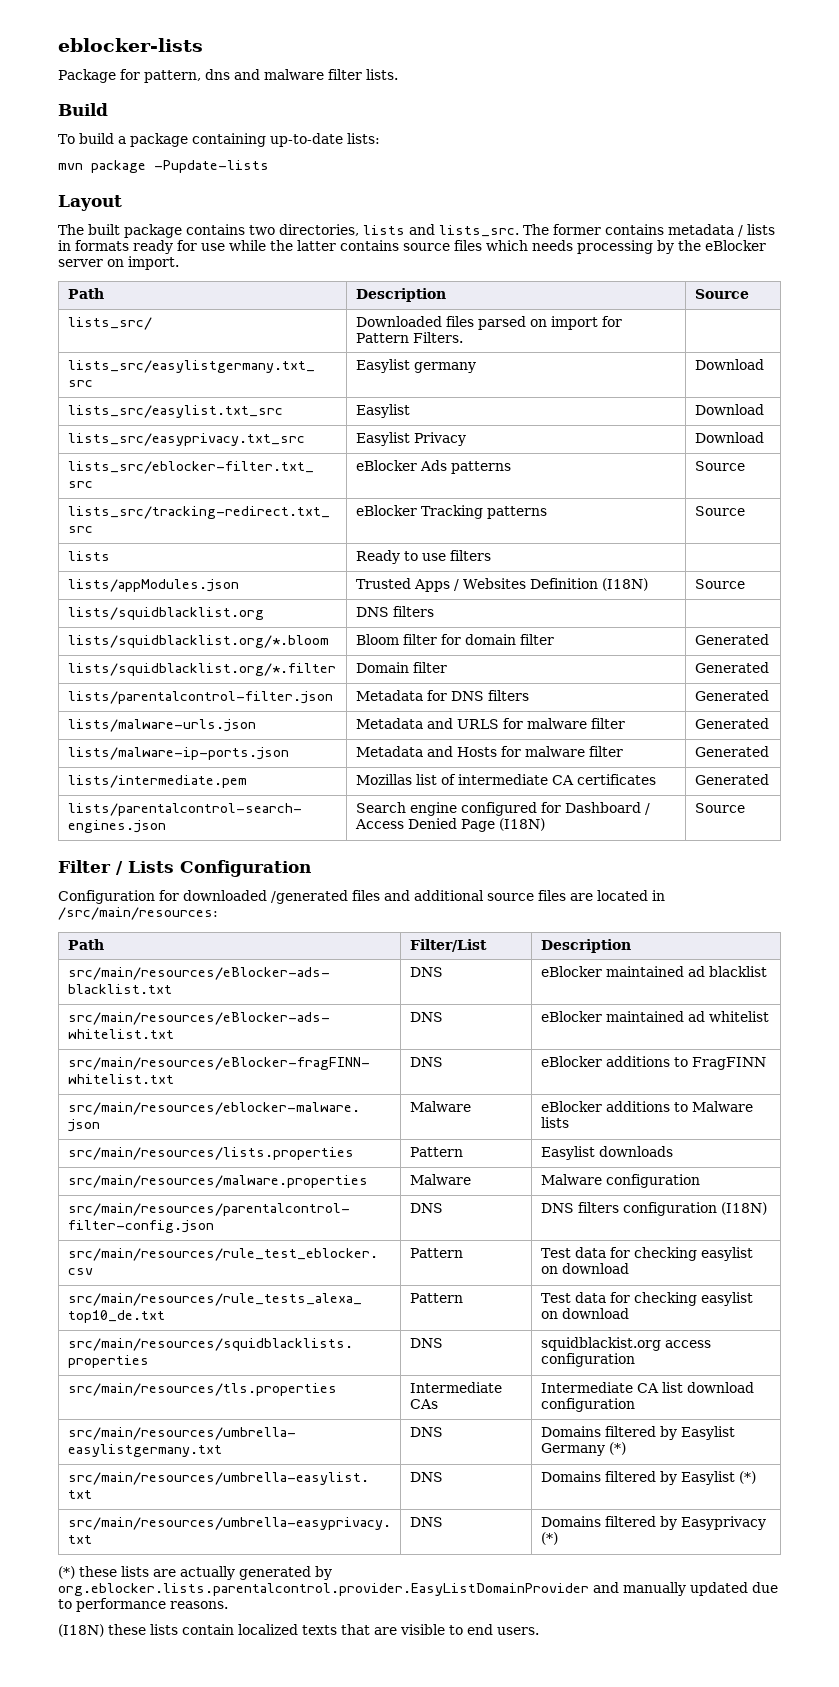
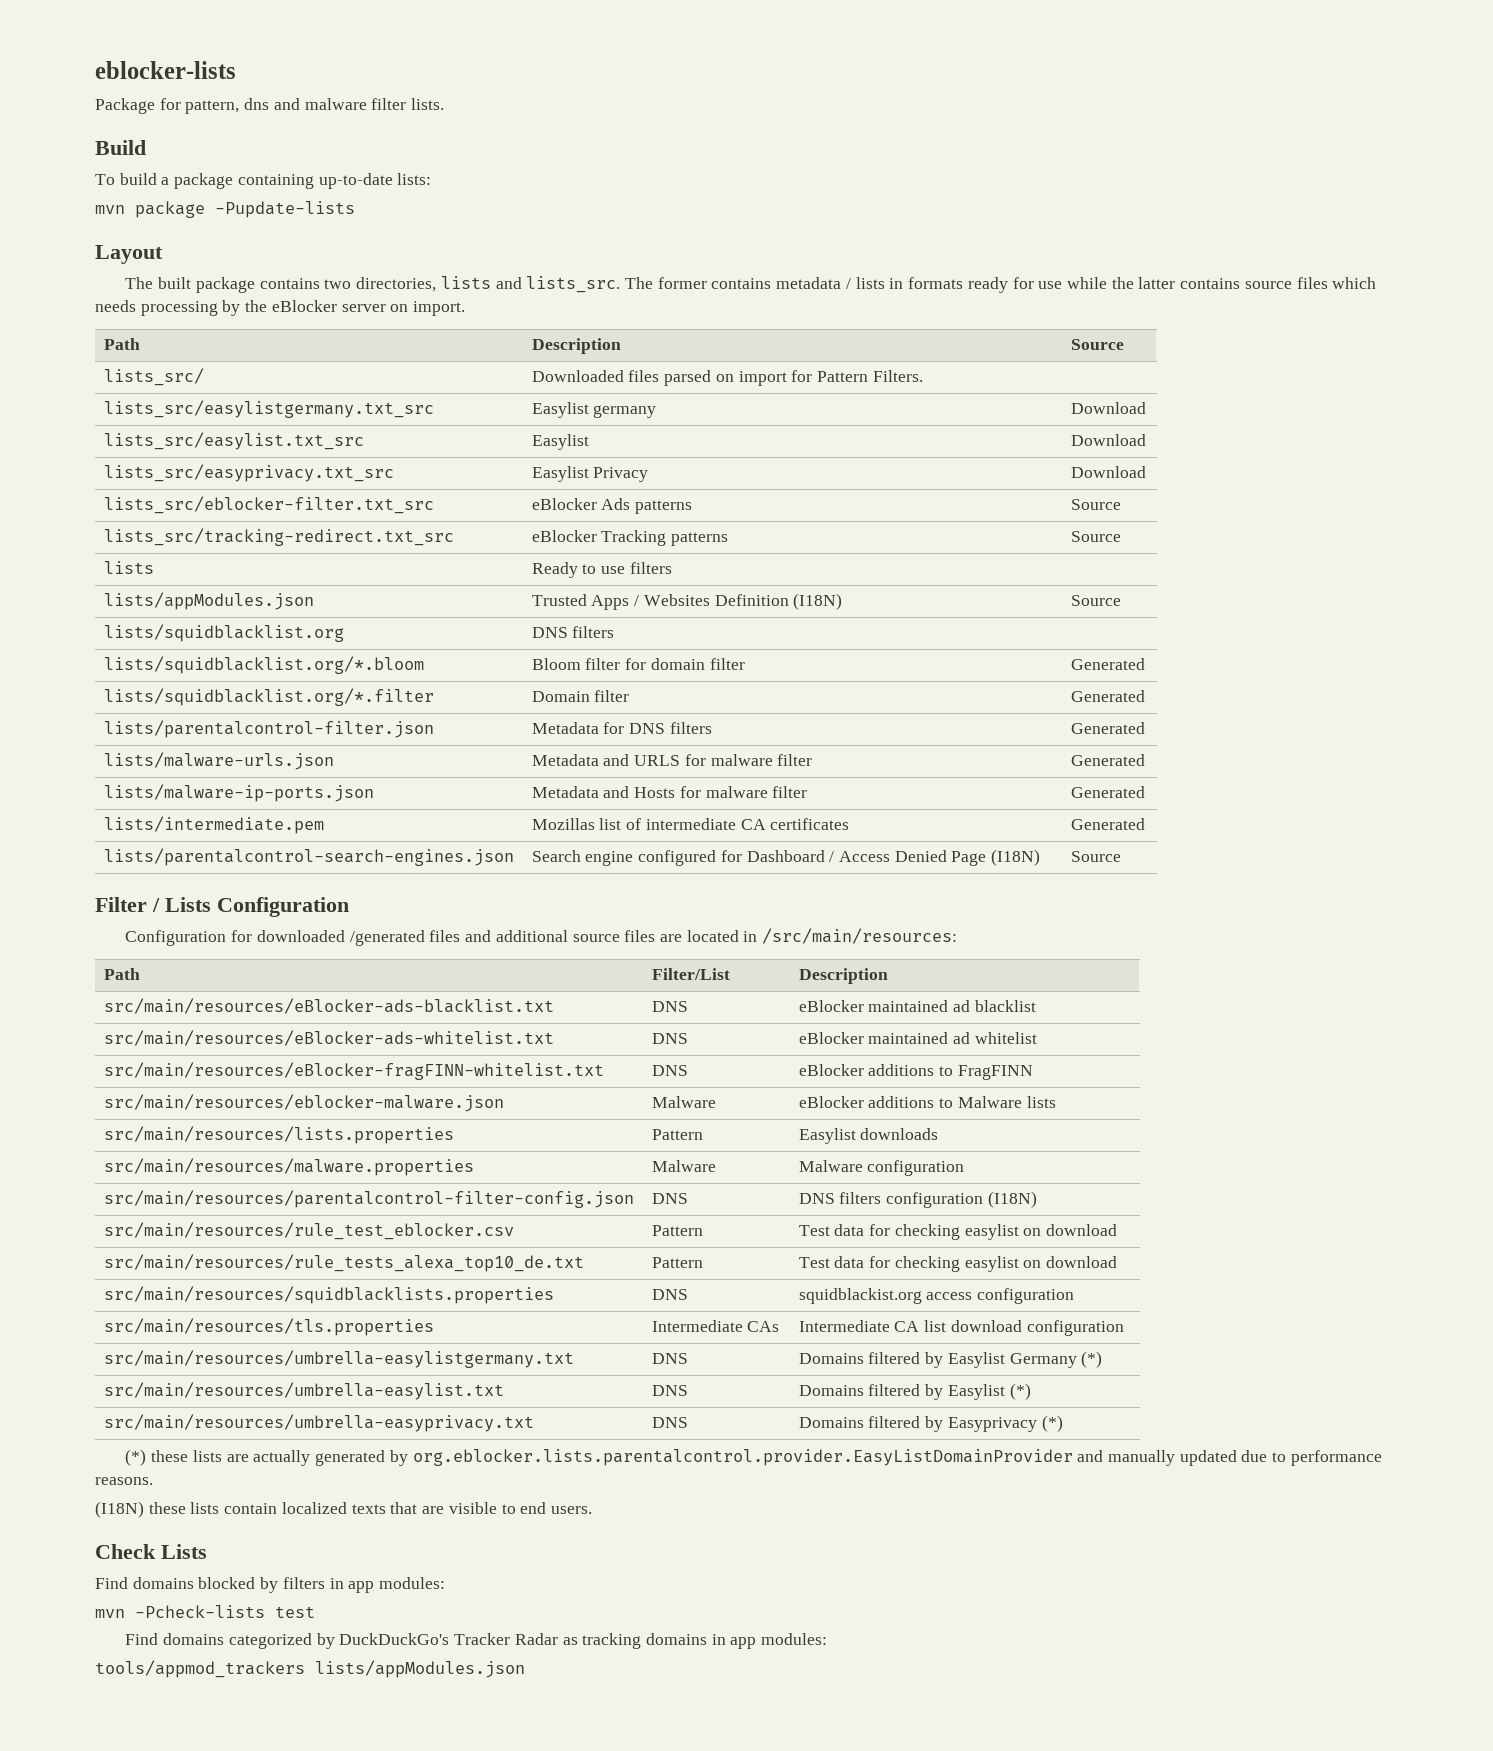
(539, 1631) none -> [95,1544,207,1559] [95,1577,446,1593] [95,1605,315,1618] [125,1633,828,1649] [95,1660,525,1678] // Check Lists // Find domains blocked by filters in app modules: // mvn -Pcheck-lists test // Find domains categorized by DuckDuckGo's Tracker Radar as tracking domains in app modules: // tools/appmod_trackers lists/appModules.json

